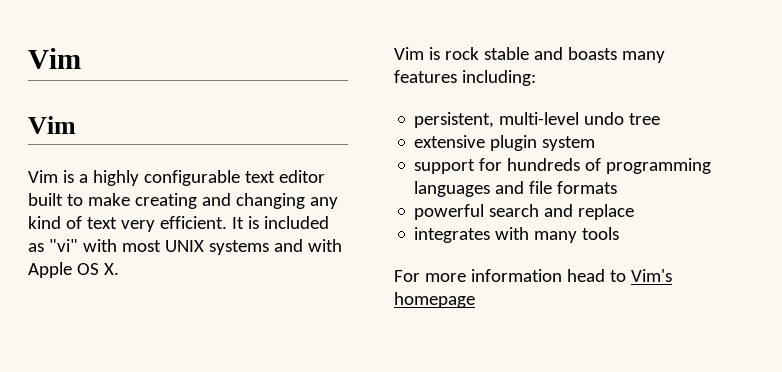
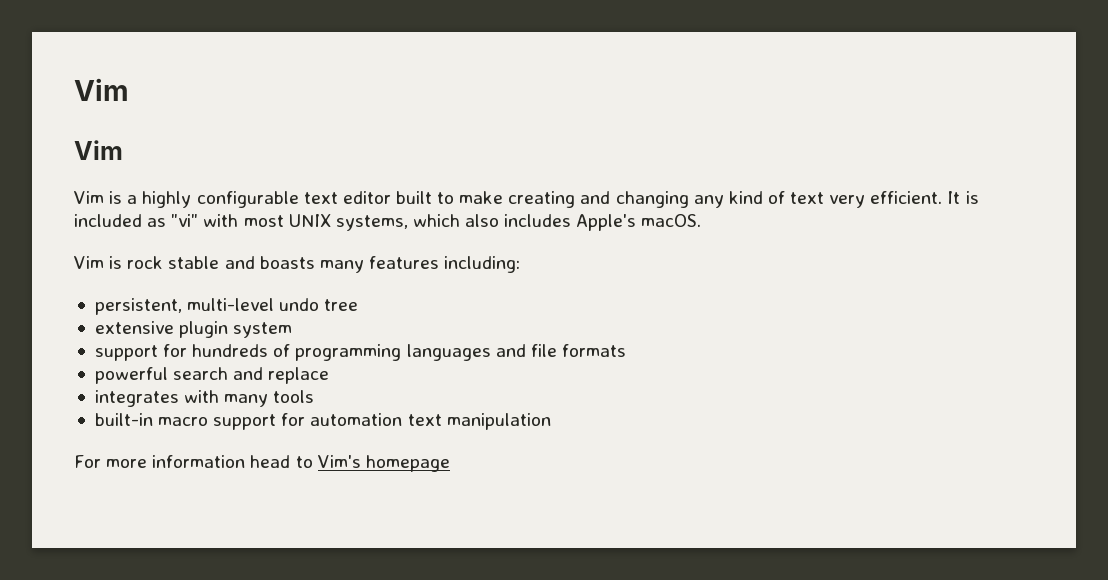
[208,239,342,255] [28,262,119,278] systems and with Apple OS X. -> [335,214,702,231] systems, which also includes Apple's macOS.
(620, 233) none -> [94,413,551,430] // built-in macro support for automation text manipulation

